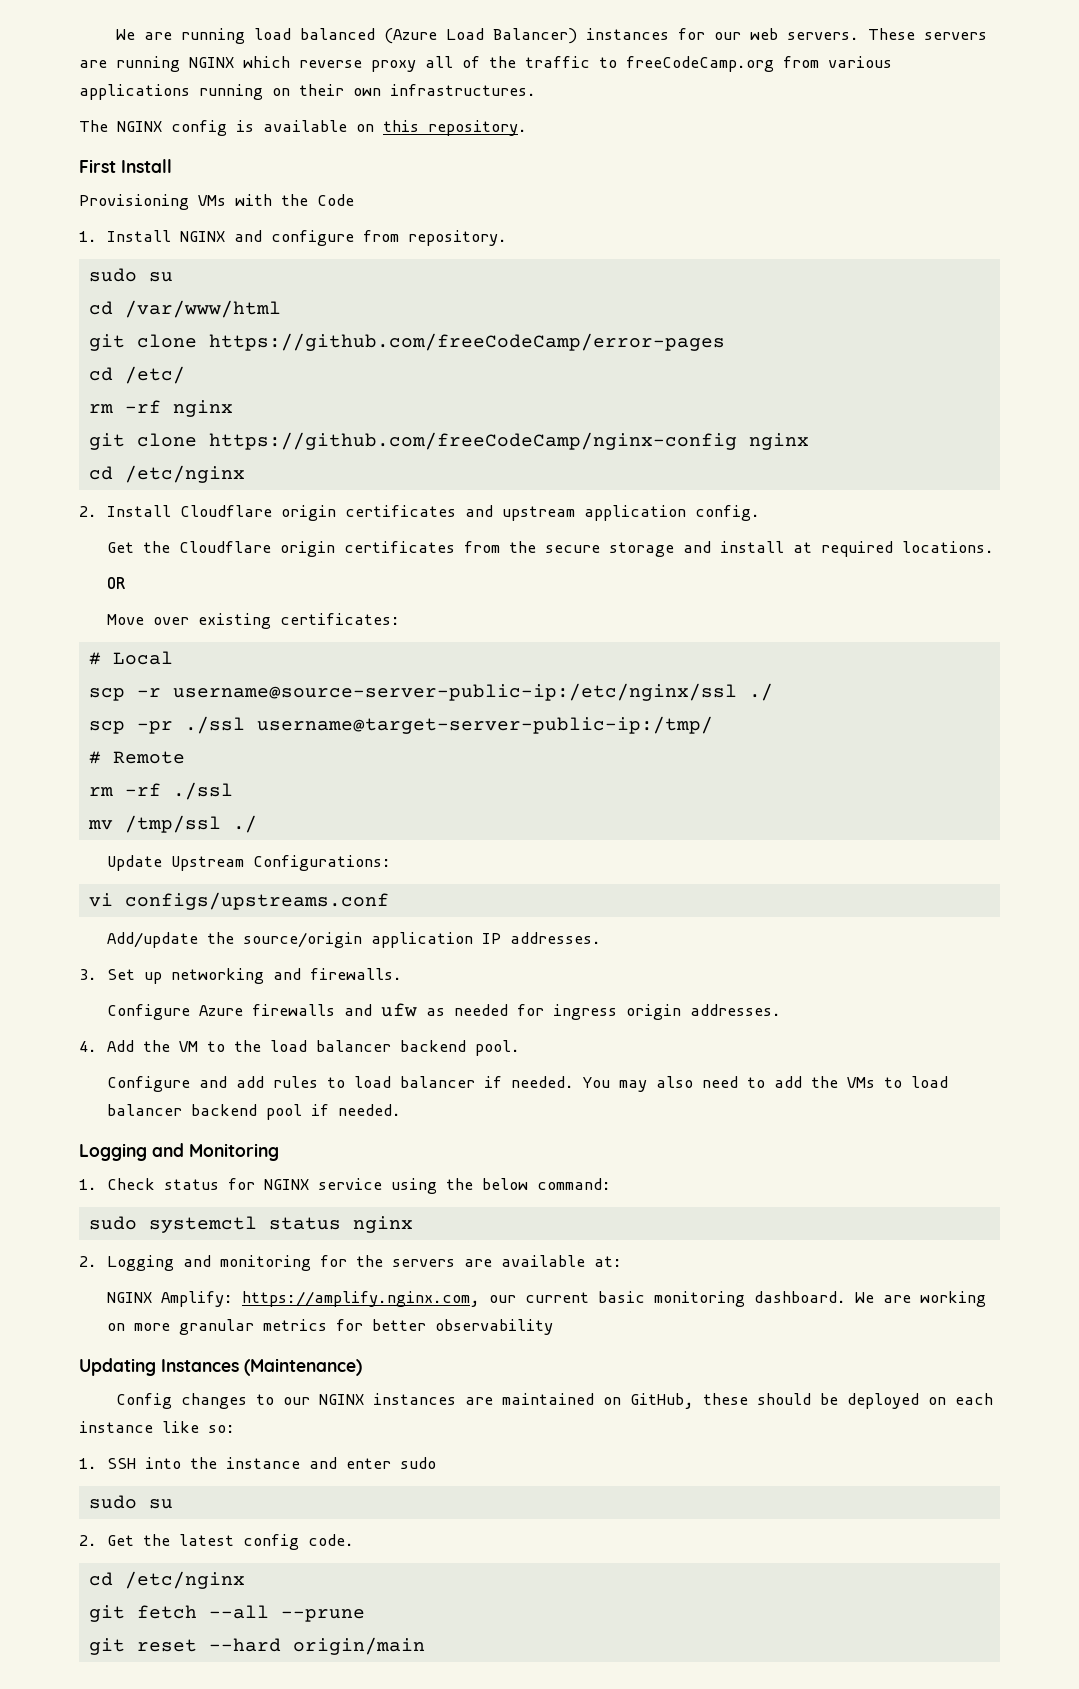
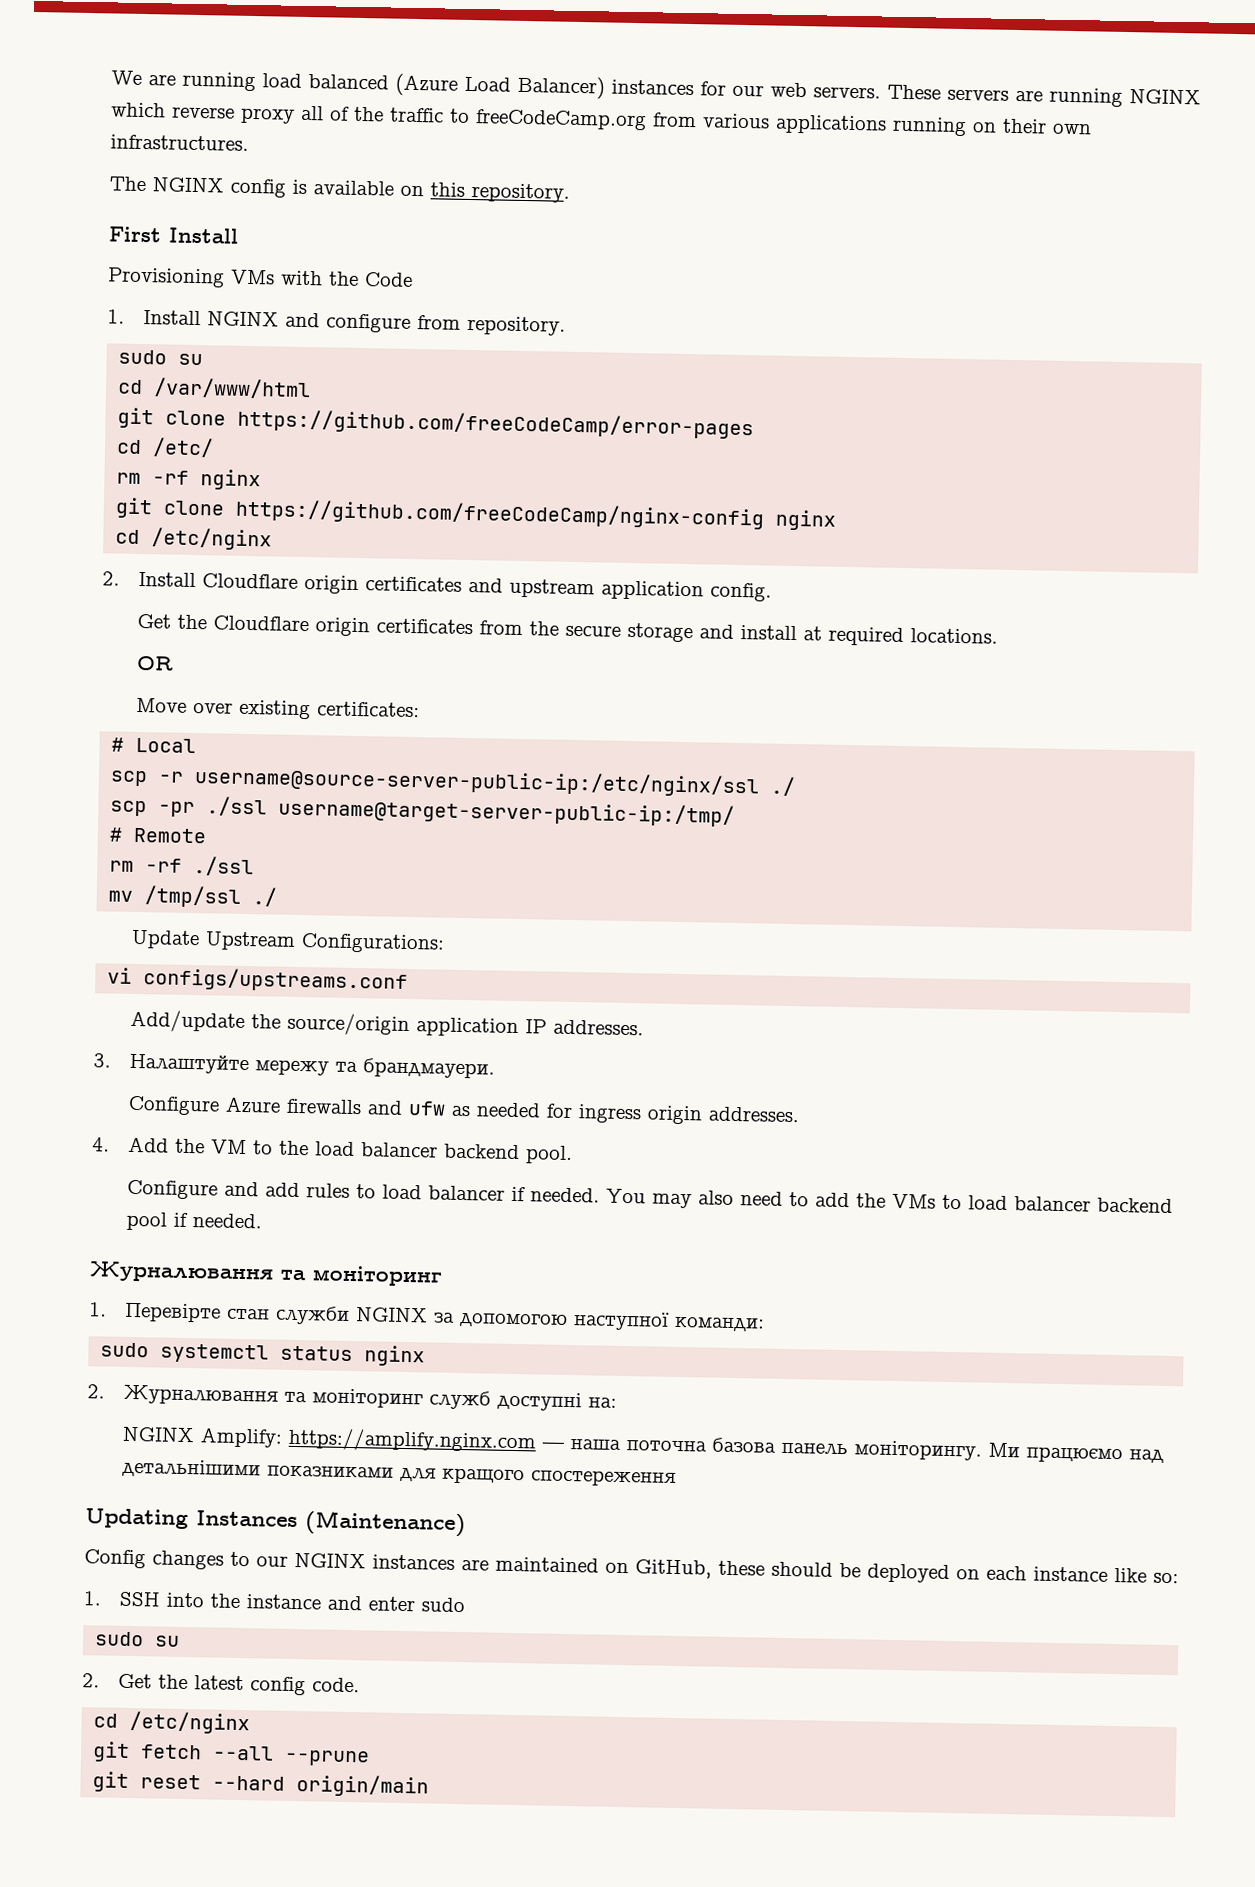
[106,968,402,984] Set up networking and firewalls. -> [128,1053,495,1079] Налаштуйте мережу та брандмауери.
[79,1143,279,1161] [79,1178,611,1194] Logging and Monitoring // 1. Check status for NGINX service using the below command: -> [89,1261,443,1287] [89,1302,765,1332] Журналювання та моніторинг // 1. Перевірте стан служби NGINX за допомогою наступної команди:
[106,1255,622,1271] [106,1291,986,1307] [106,1319,553,1335] Logging and monitoring for the servers are available at: // NGINX Amplify: https://amplify.nginx.com, our current basic monitoring dashboard. We are working on more granular metrics for better observability -> [122,1384,617,1412] [121,1426,1164,1464] [121,1458,676,1487] Журналювання та моніторинг служб доступні на: // NGINX Amplify: https://amplify.nginx.com — наша поточна базова панель моніторингу. Ми працюємо над детальнішими показниками для кращого спостереження

